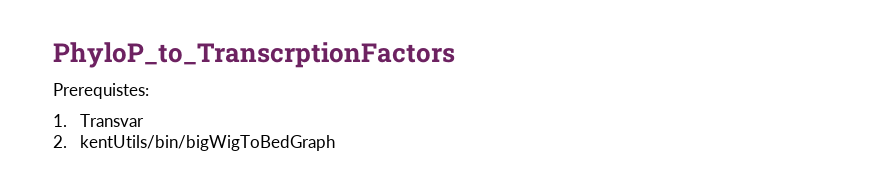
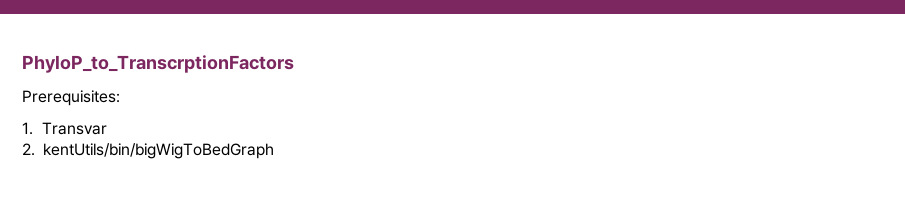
[53,83,149,99] Prerequistes: -> [22,90,120,106] Prerequisites:

